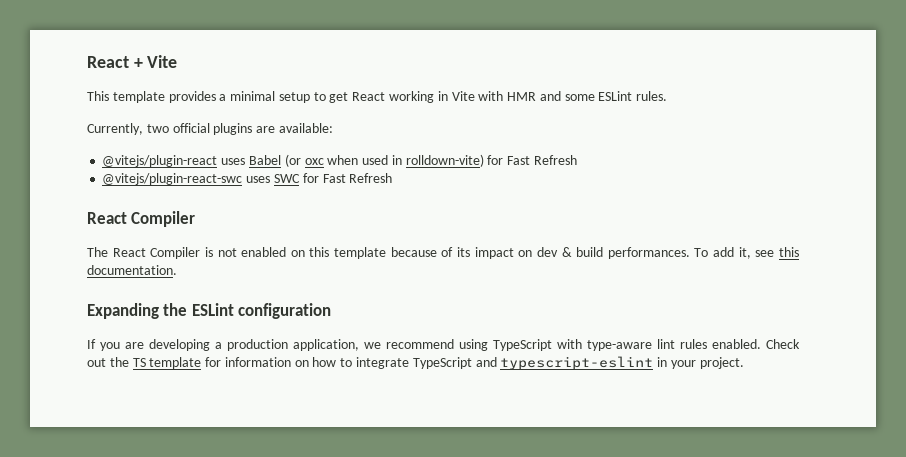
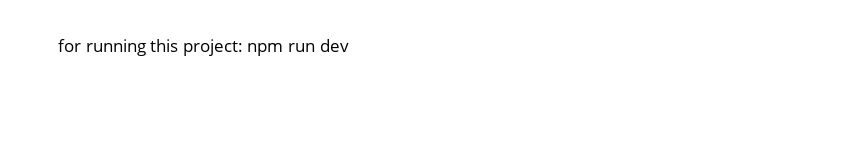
[87,55,178,68] [87,91,668,103] [87,123,333,135] [102,154,577,167] [102,173,393,185] [87,211,196,227] [87,247,799,259] [87,265,177,275] [87,303,332,319] [87,339,800,351] [87,356,744,370] React + Vite // This template provides a minimal setup to get React working in Vite with HMR and some ESLint rules. // Currently, two official plugins are available: // @vitejs/plugin-react uses Babel (or oxc when used in rolldown-vite) for Fast Refresh // @vitejs/plugin-react-swc uses SWC for Fast Refresh // React Compiler // The React Compiler is not enabled on this template because of its impact on dev & build performances. To add it, see this documentation. // Expanding the ESLint configuration // If you are developing a production application, we recommend using TypeScript with type-aware lint rules enabled. Check out the TS template for information on how to integrate TypeScript and typescript-eslint in your project. -> [58,39,349,56] for running this project: npm run dev

